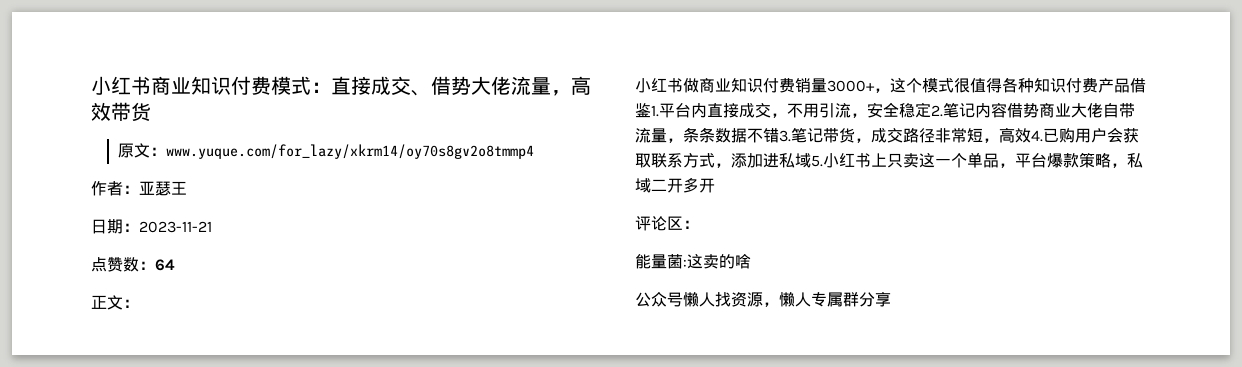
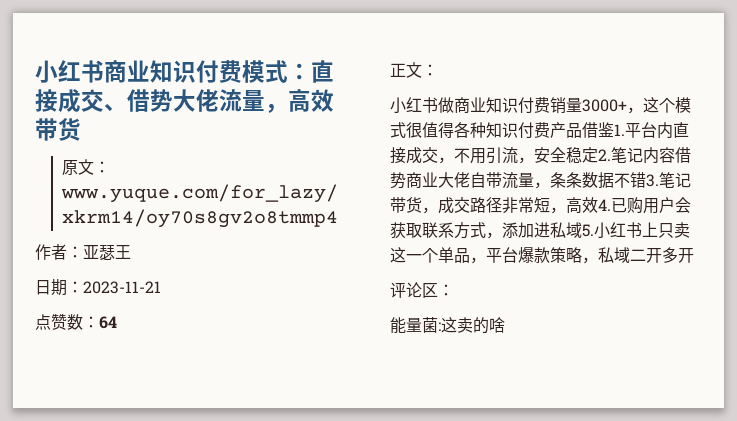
[635,292,891,307] // 公众号懒人找资源，懒人专属群分享 -> (505, 325) none

